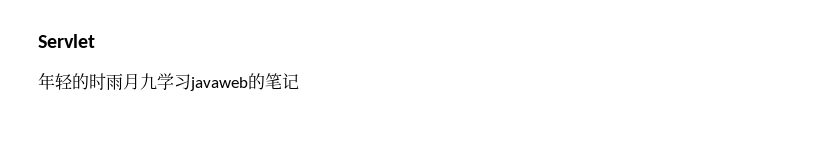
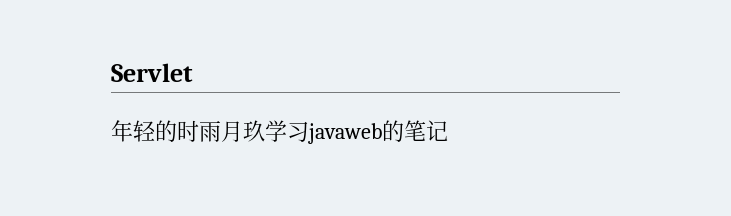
[140,73,157,90] 九 -> [243,120,265,142] 玖

